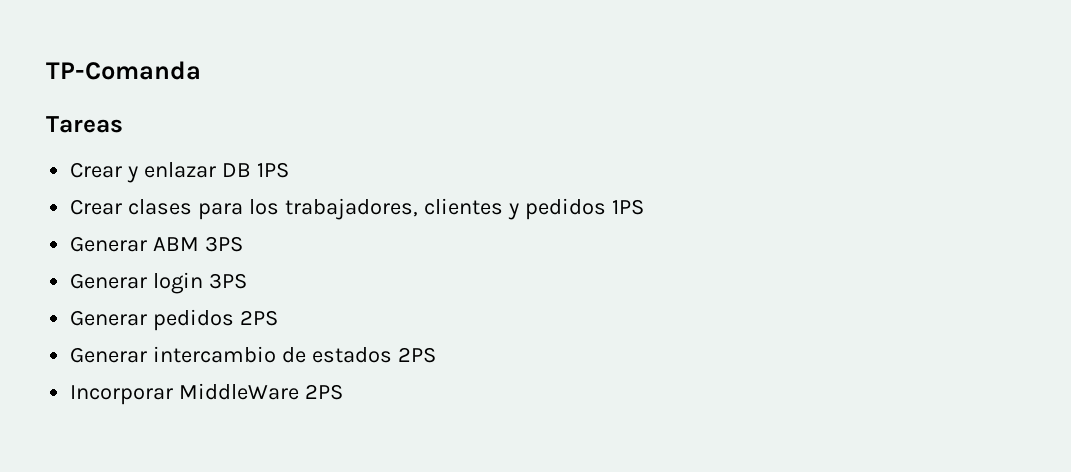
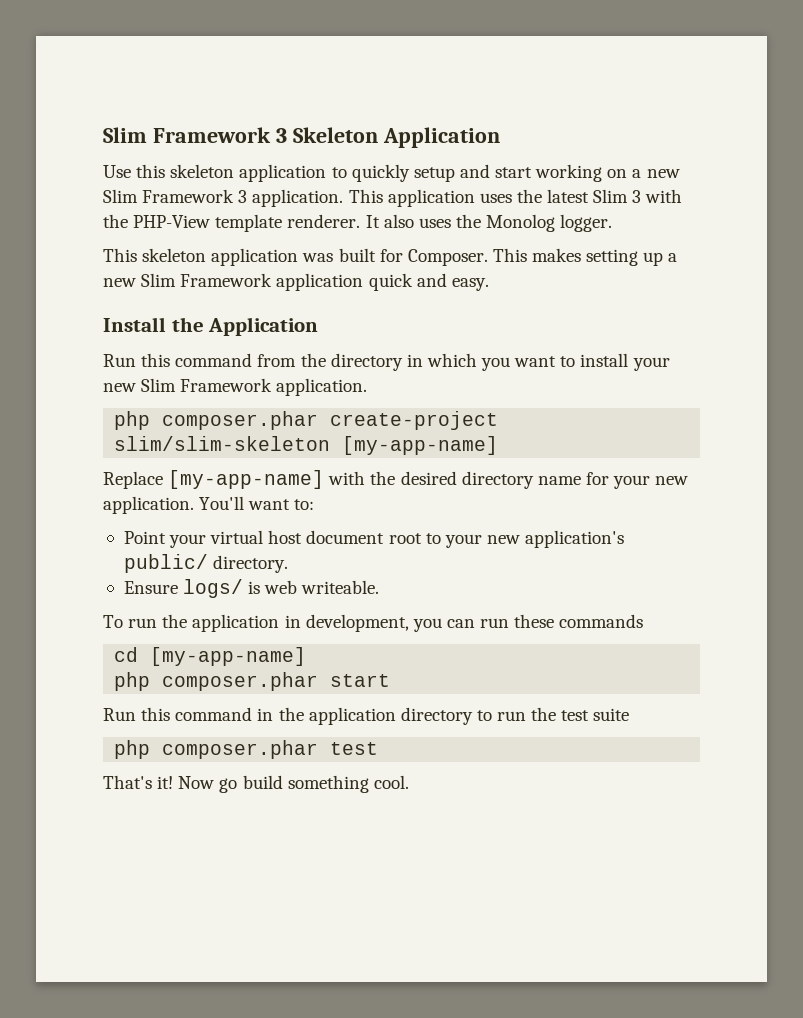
[46,61,201,80] [46,116,123,133] [70,162,289,183] [70,198,644,220] [70,236,244,252] [70,272,248,294] [70,309,279,331] [70,346,436,363] [70,383,344,405] TP-Comanda // Tareas // Crear y enlazar DB 1PS // Crear clases para los trabajadores, clientes y pedidos 1PS // Generar ABM 3PS // Generar login 3PS // Generar pedidos 2PS // Generar intercambio de estados 2PS // Incorporar MiddleWare 2PS -> [103,127,500,148] [103,164,680,182] [103,189,683,207] [103,214,613,232] [103,248,678,266] [103,273,489,291] [103,317,319,336] [103,353,670,371] [103,378,368,396] [114,411,499,430] [114,436,499,455] [103,470,689,489] [103,496,315,514] [123,530,625,548] [123,554,289,573] [123,579,380,598] [103,614,644,632] [114,647,307,666] [114,672,391,691] [103,707,630,725] [114,740,379,759] [103,775,409,793] Slim Framework 3 Skeleton Application // Use this skeleton application to quickly setup and start working on a new Slim Framework 3 application. This application uses the latest Slim 3 with the PHP-View template renderer. It also uses the Monolog logger. // This skeleton application was built for Composer. This makes setting up a new Slim Framework application quick and easy. // Install the Application // Run this command from the directory in which you want to install your new Slim Framework application. // php composer.phar create-project slim/slim-skeleton [my-app-name] // Replace [my-app-name] with the desired directory name for your new application. You'll want to: // Point your virtual host document root to your new application's public/ directory. // Ensure logs/ is web writeable. // To run the application in development, you can run these commands // cd [my-app-name] // php composer.phar start // Run this command in the application directory to run the test suite // php composer.phar test // That's it! Now go build something cool.

